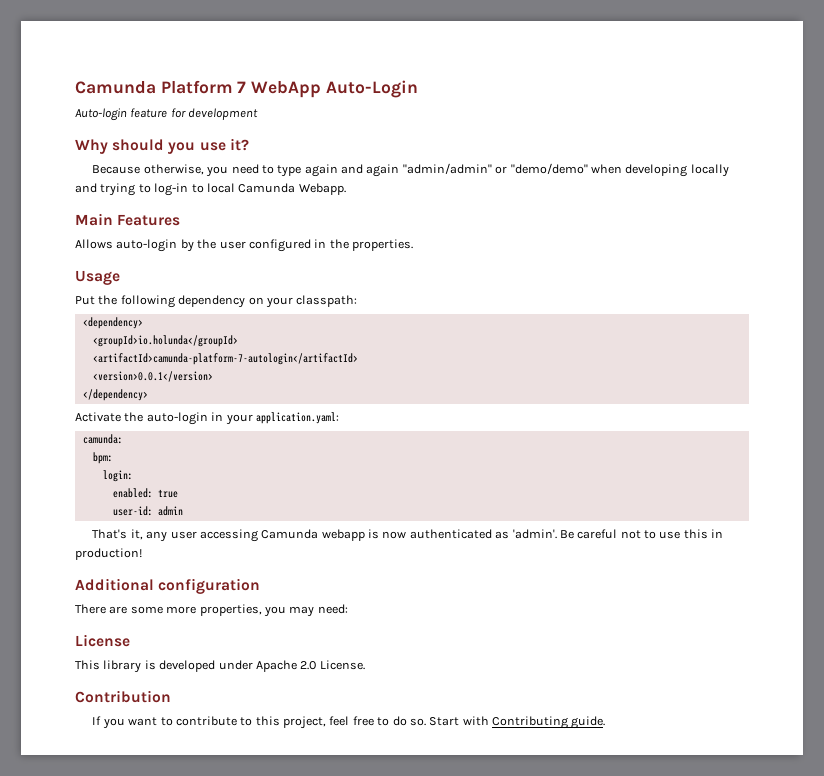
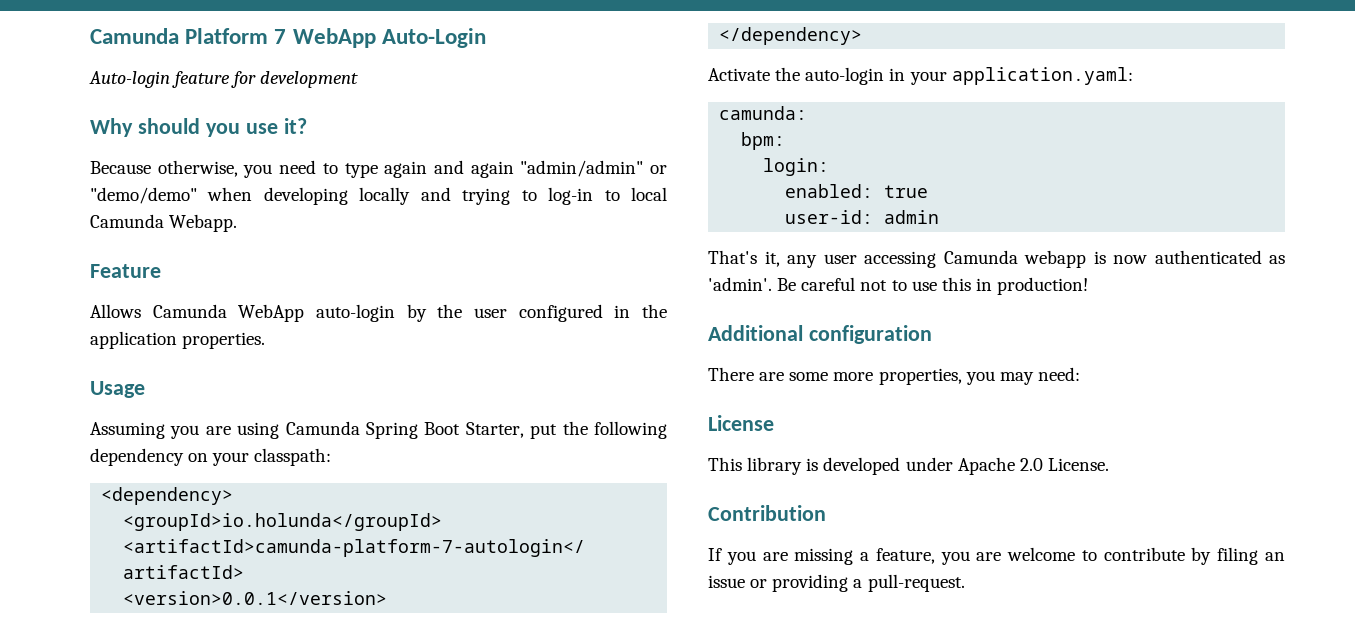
[75,213,181,226] Main Features -> [90,264,161,278] Feature
(113, 244) none -> [152,304,305,322] Camunda WebApp
(349, 244) none -> [90,331,177,349] application
[75,296,95,305] Put -> [90,421,558,439] Assuming you are using Camunda Spring Boot Starter, put
[128,716,606,729] want to contribute to this project, feel free to do so. Start with Contributing guide. -> [762,547,1285,565] [708,574,965,592] are missing a feature, you are welcome to contribute by filing an issue or providing a pull-request.

